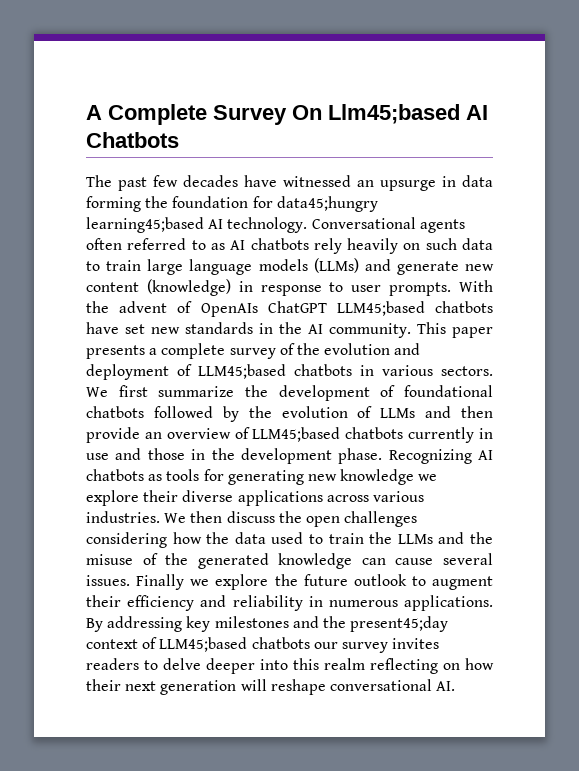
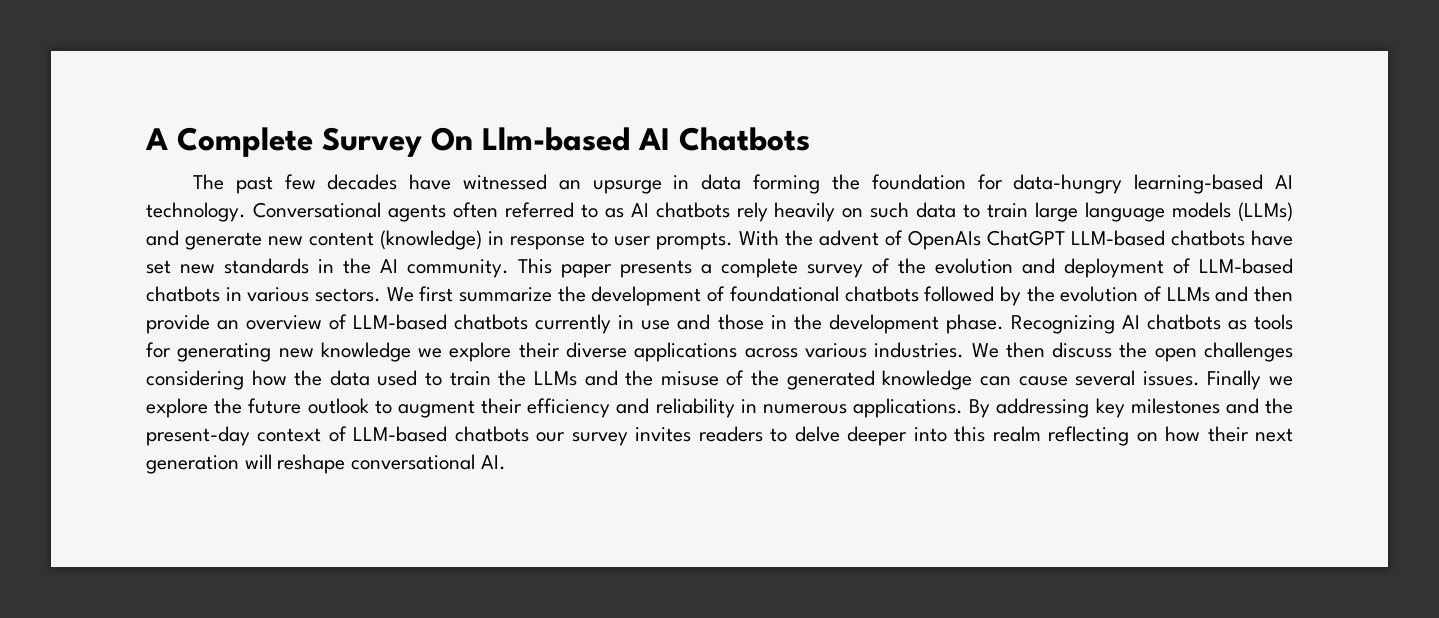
[328,104,460,124] Llm45;based -> [482,127,630,151] Llm-based
[276,196,378,212] [86,217,204,233] data45;hungry learning45;based -> [1013,174,1264,194] data-hungry learning-based
[336,301,425,316] LLM45;based -> [1071,230,1165,246] LLM-based
[198,364,286,379] LLM45;based -> [1199,258,1293,274] LLM-based
[252,427,341,442] LLM45;based -> [353,314,448,330] LLM-based
[350,616,449,632] present45;day -> [146,426,250,446] present-day
[159,637,248,652] LLM45;based -> [353,426,448,442] LLM-based

